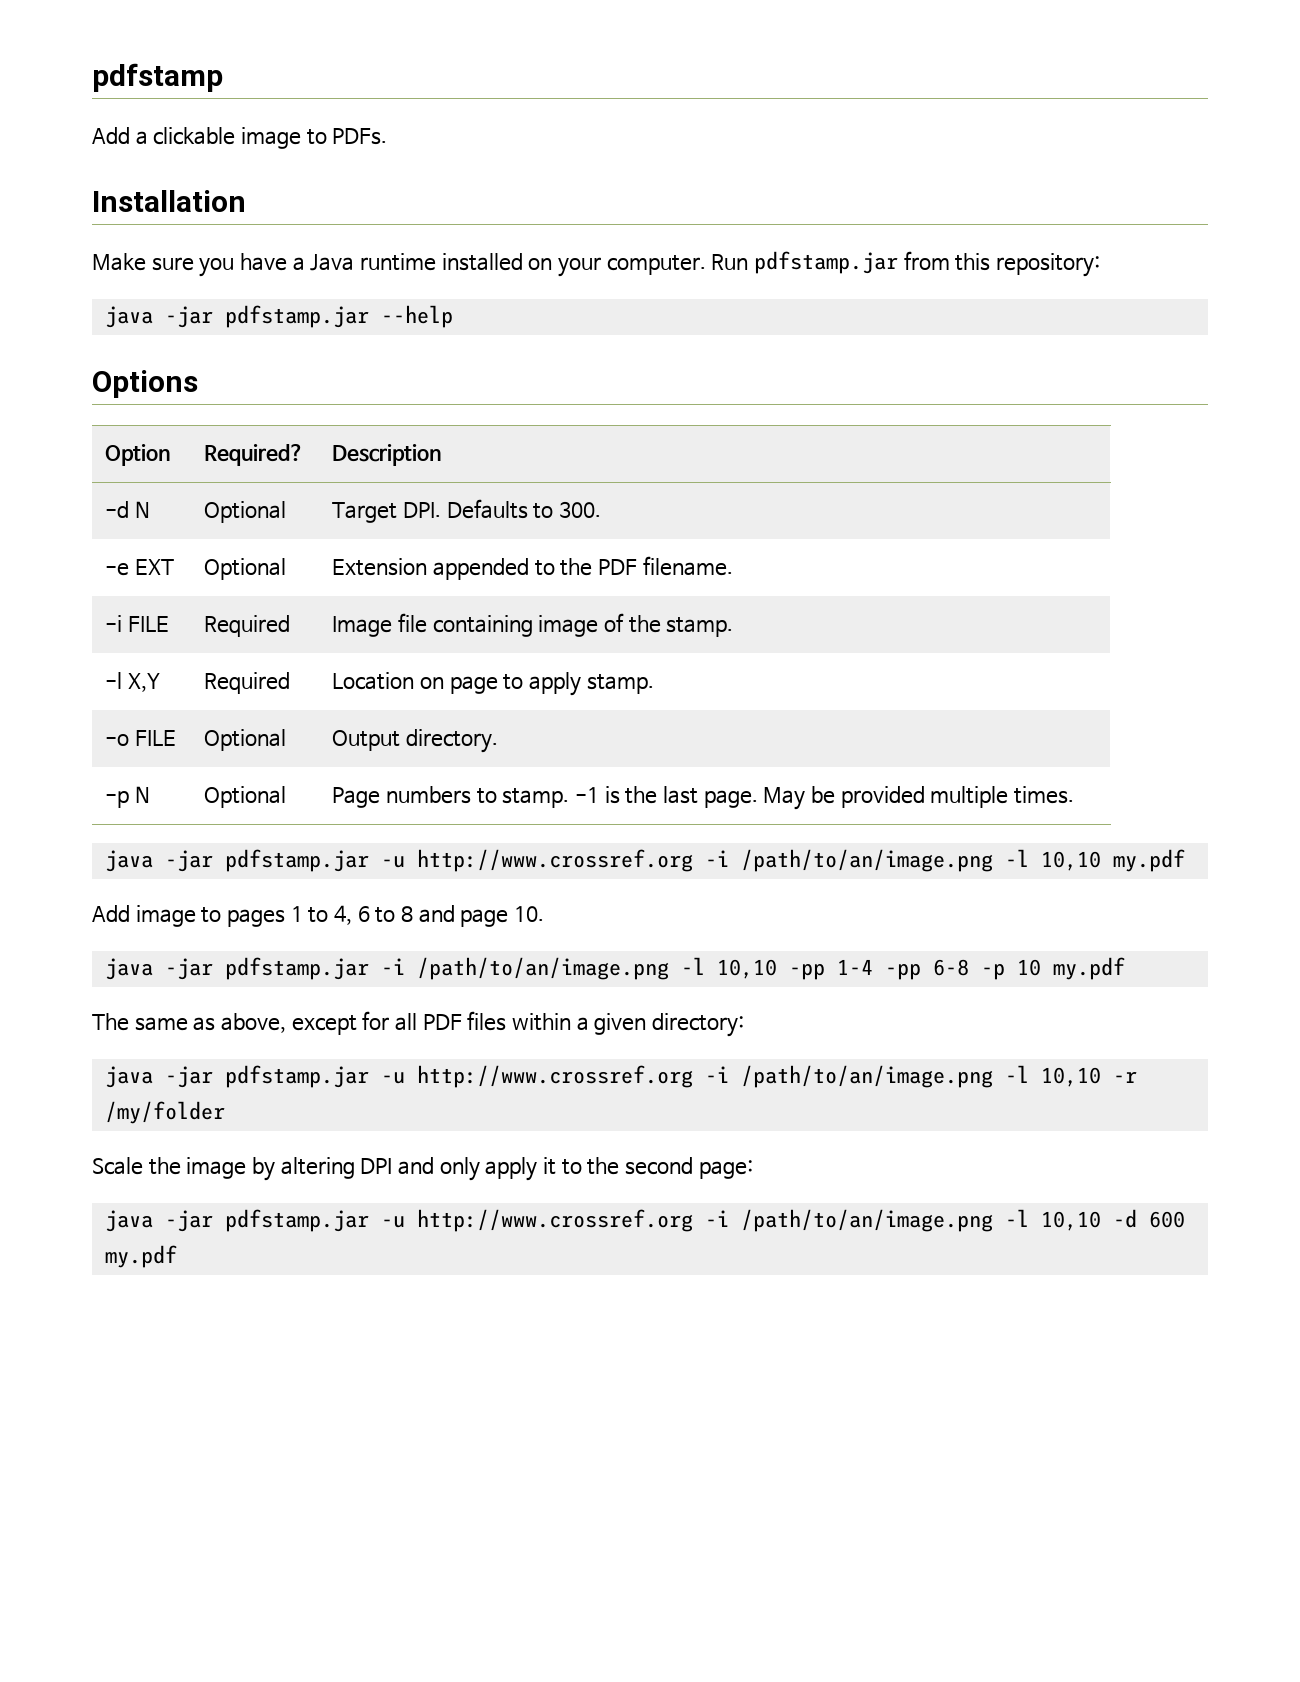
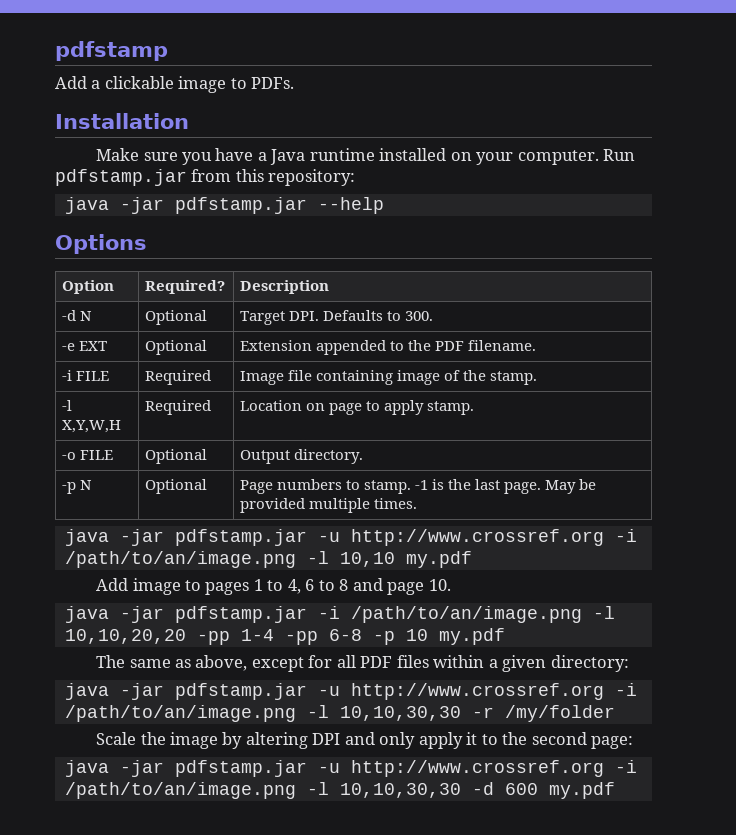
[127,673,160,692] X,Y -> [61,420,121,433] X,Y,W,H
[716,959,777,979] 10,10 -> [64,629,186,644] 10,10,20,20
[1040,1067,1101,1087] 10,10 -> [339,706,461,721] 10,10,30,30
[1040,1211,1101,1231] 10,10 -> [339,783,461,798] 10,10,30,30

